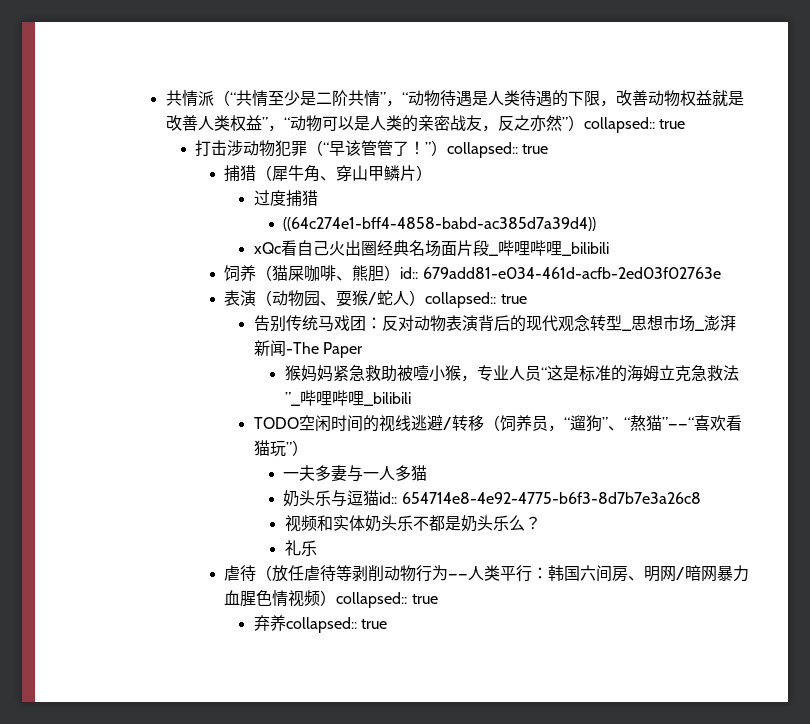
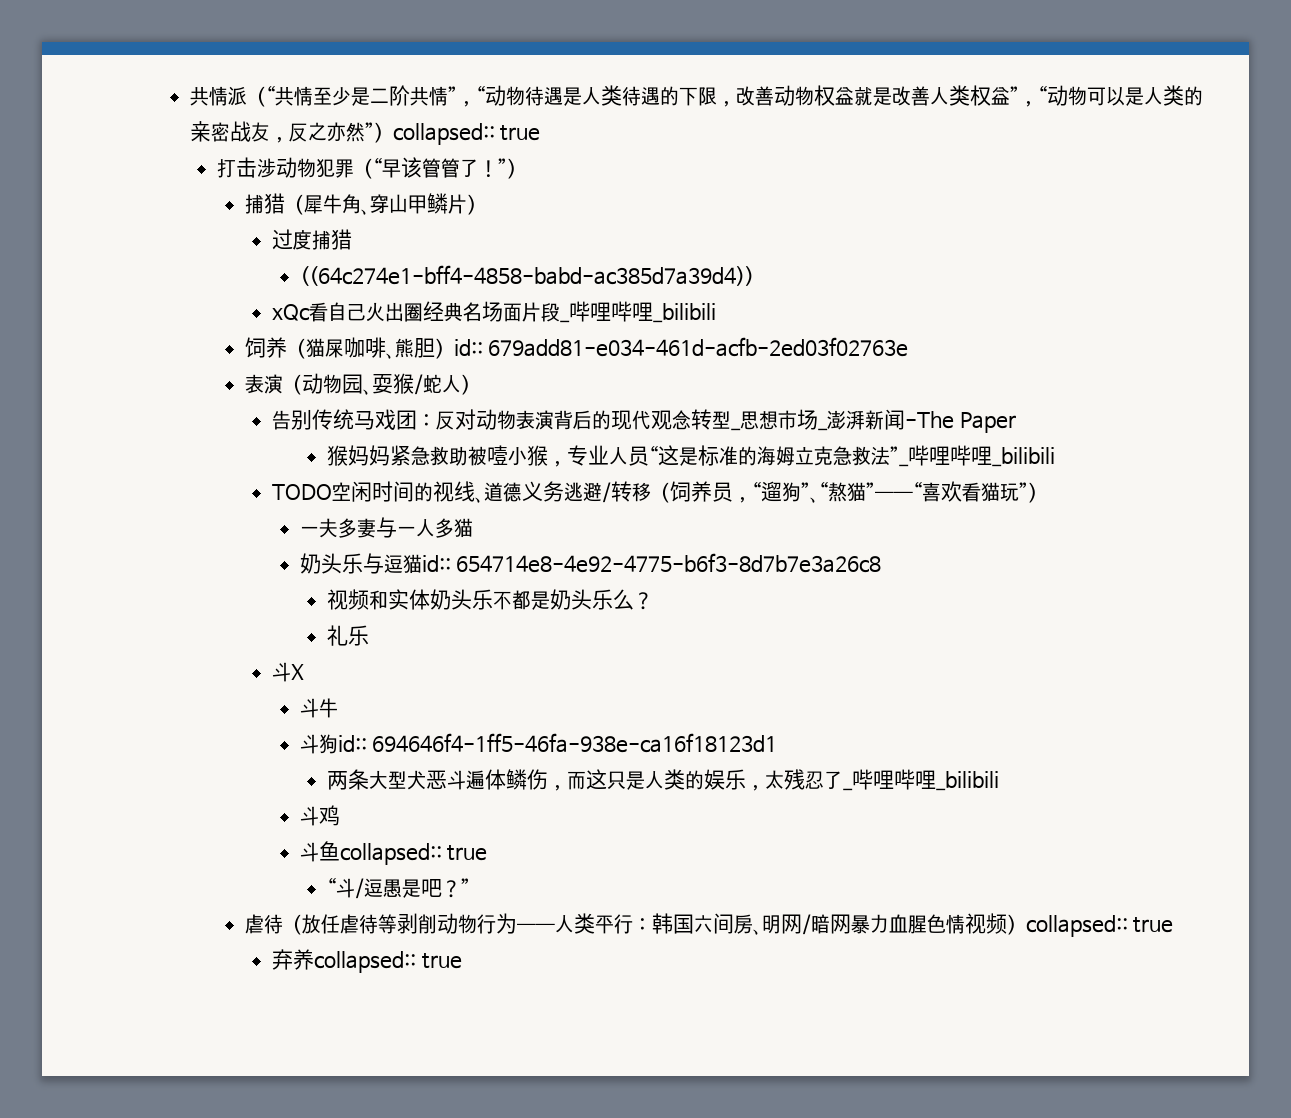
[447,142,549,158] collapsed:: true -> (527, 168) none
[425,292,527,308] collapsed:: true -> (480, 384) none
(411, 423) none -> [475,481,565,503] 、道德义务
(317, 548) none -> [272,662,305,682] [299,698,338,718] [299,733,778,754] [327,769,1000,791] [299,805,340,826] [299,841,488,865] [327,877,471,899] // 斗X // 斗牛 // 斗狗id:: 694646f4-1ff5-46fa-938e-ca16f18123d1 // 两条大型犬恶斗遍体鳞伤，而这只是人类的娱乐，太残忍了_哔哩哔哩_bilibili // 斗鸡 // 斗鱼collapsed:: true // “斗/逗愚是吧？”

